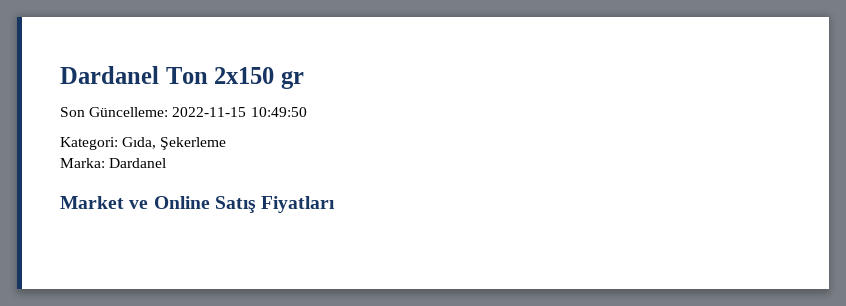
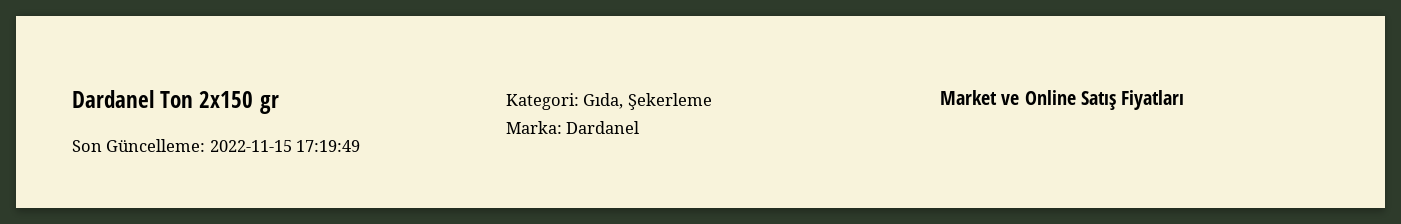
[250,107,307,117] 10:49:50 -> [296,140,361,152] 17:19:49

